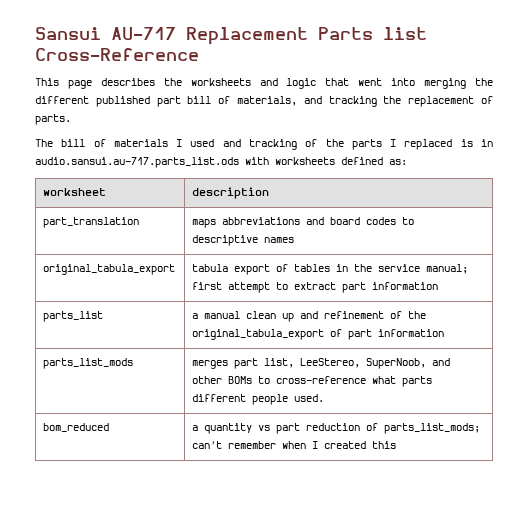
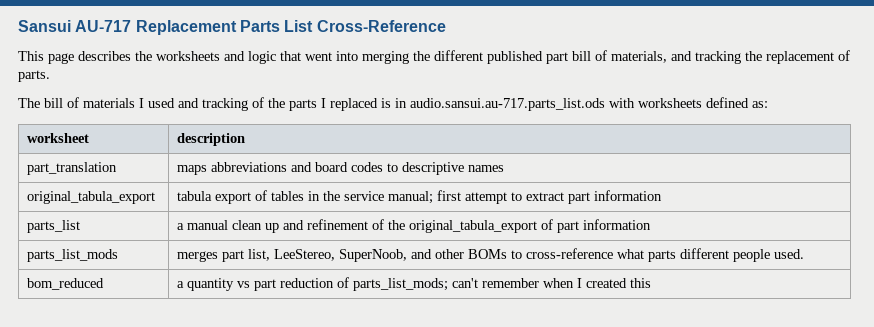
[383,27,427,40] list -> [284,20,314,32] List

